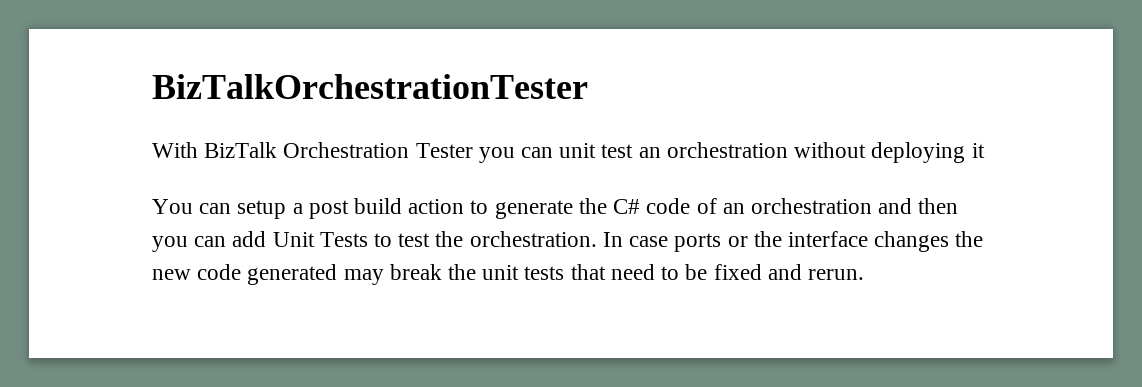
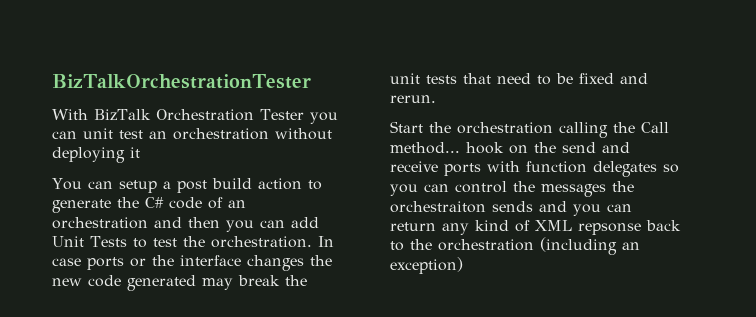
(864, 274) none -> [390,121,669,138] [390,142,630,154] [390,161,679,177] [390,181,634,197] [390,201,632,216] [390,220,681,235] [390,237,640,255] [390,257,463,274] // Start the orchestration calling the Call method... hook on the send and receive ports with function delegates so you can control the messages the orchestraiton sends and you can return any kind of XML repsonse back to the orchestration (including an exception)

